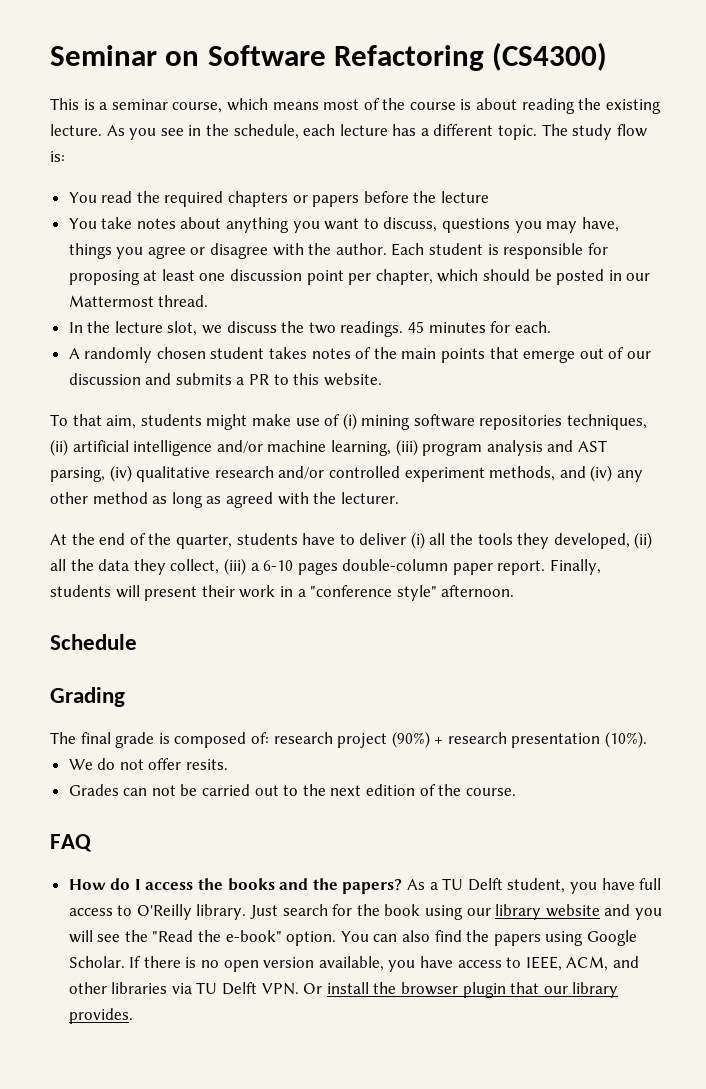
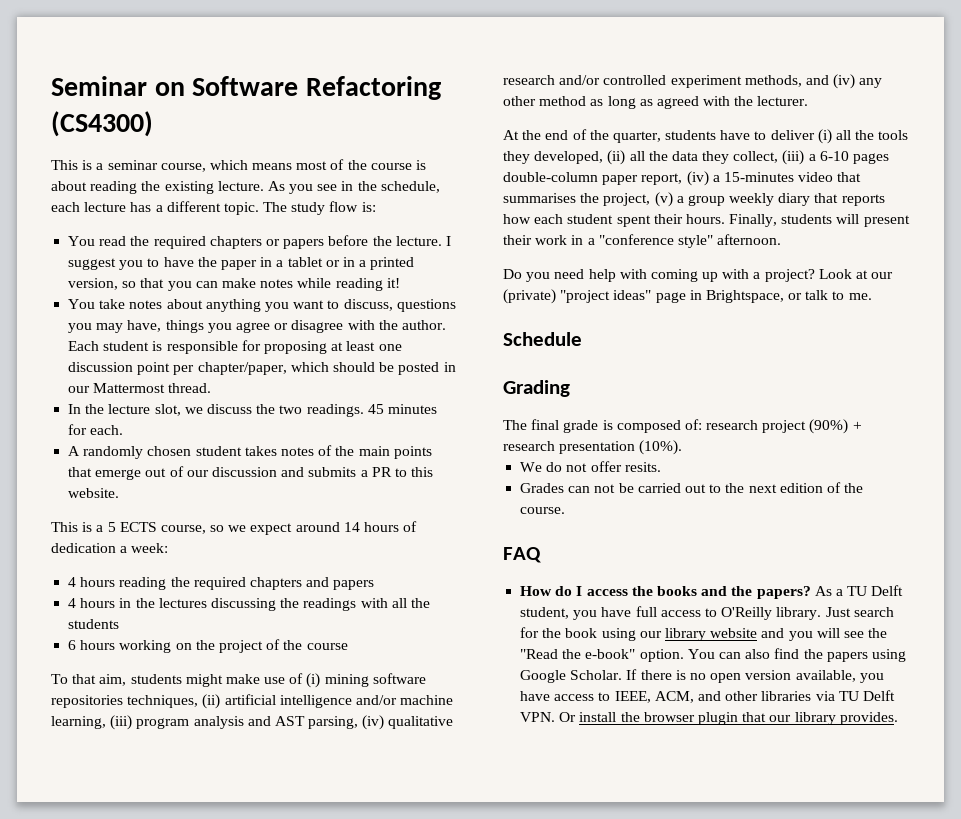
[441,191,490,203] lecture -> [395,236,451,246] [68,257,415,270] [68,278,400,291] lecture. I suggest you to have the paper in a tablet or in a printed version, so that you can make notes while reading it!
[375,269,433,285] chapter, -> [197,362,287,375] chapter/paper,
(382, 379) none -> [51,521,418,535] [51,543,169,553] [68,577,375,590] [68,598,430,611] [68,619,120,629] [68,639,348,653] // This is a 5 ECTS course, so we expect around 14 hours of dedication a week: // 4 hours reading the required chapters and papers // 4 hours in the lectures discussing the readings with all the students // 6 hours working on the project of the course
[497,560,546,575] report. -> [641,171,862,186] [503,192,885,207] [503,214,725,227] report, (iv) a 15-minutes video that summarises the project, (v) a group weekly diary that reports how each student spent their hours.
(515, 591) none -> [503,269,894,282] [503,289,872,304] // Do you need help with coming up with a project? Look at our (private) "project ideas" page in Brightspace, or talk to me.

